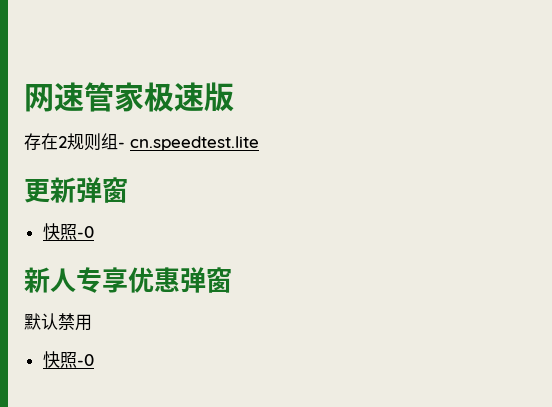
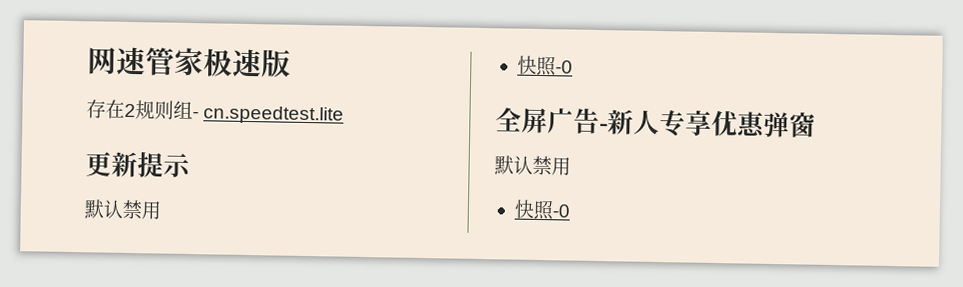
[76,177,128,203] 弹窗 -> [137,151,192,179] [84,199,161,220] 提示 // 默认禁用
(94, 232) none -> [495,107,608,135] 全屏广告-

